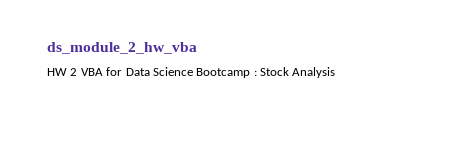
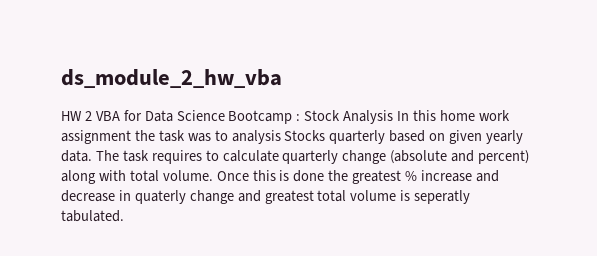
(336, 72) none -> [397,110,510,121] [61,130,524,144] [61,150,530,164] [61,170,499,184] [61,190,471,204] [61,210,124,222] In this home work assignment the task was to analysis Stocks quarterly based on given yearly data. The task requires to calculate quarterly change (absolute and percent) along with total volume. Once this is done the greatest % increase and decrease in quaterly change and greatest total volume is seperatly tabulated.

